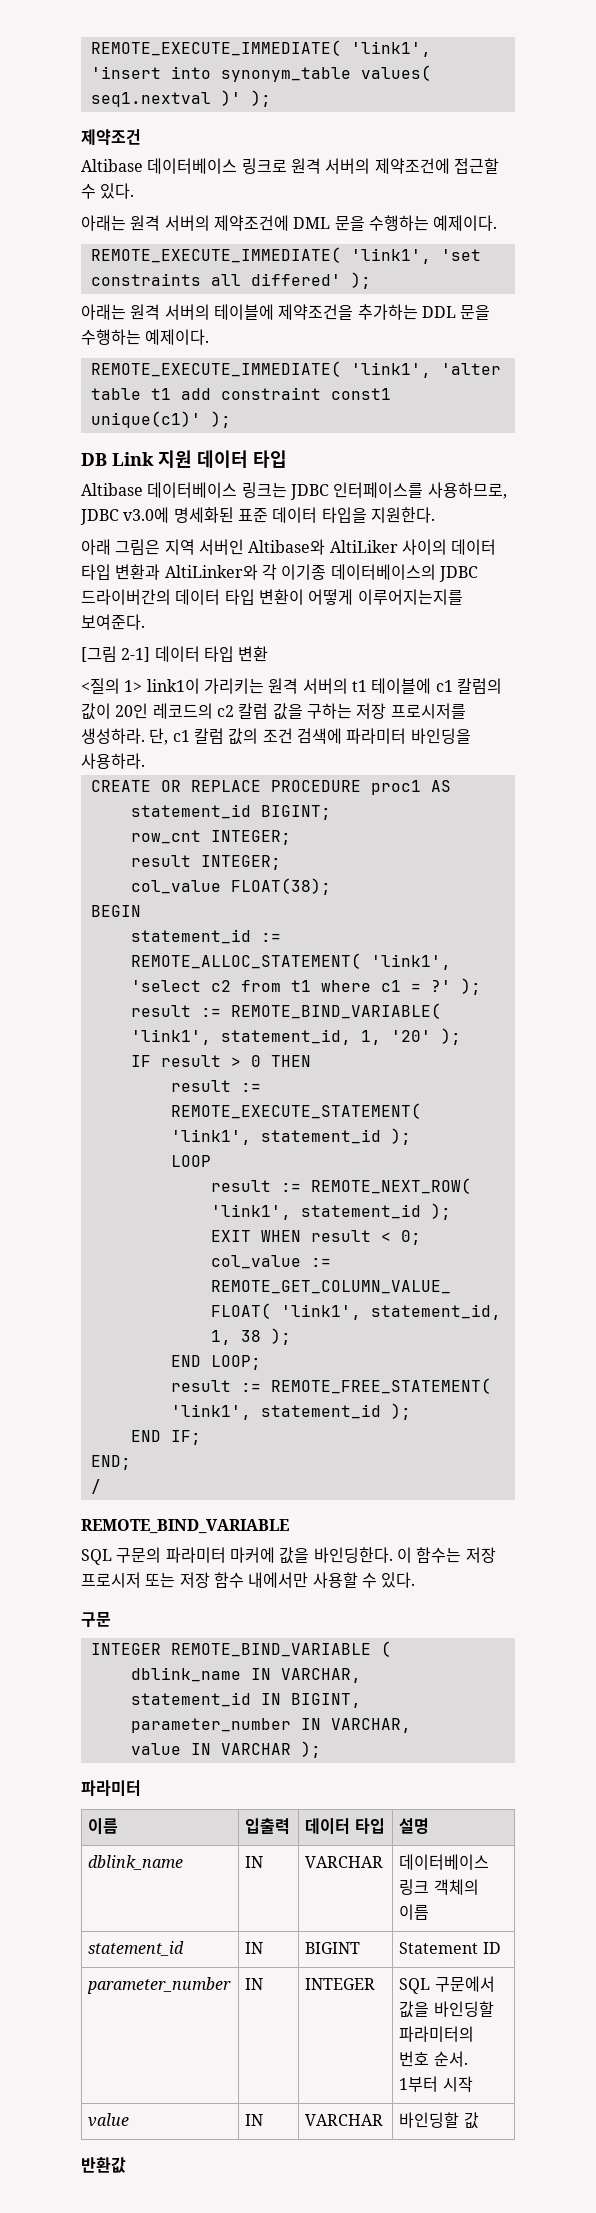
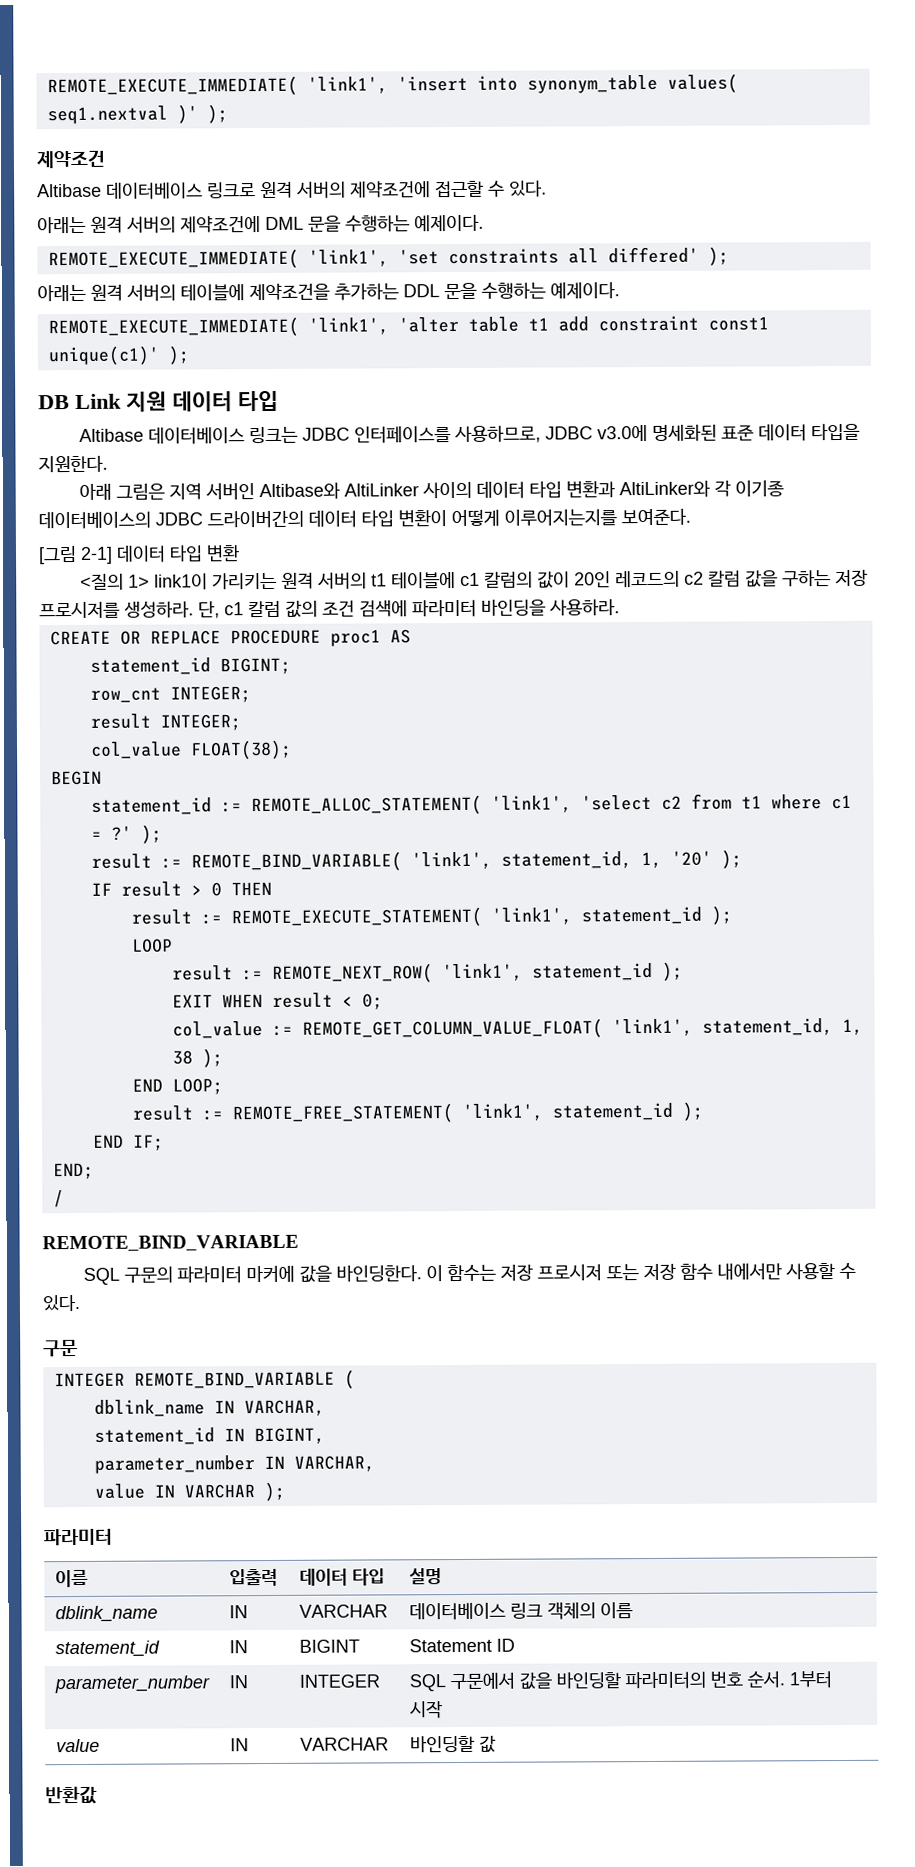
[329,540,398,553] AltiLiker -> [344,483,420,497] AltiLinker

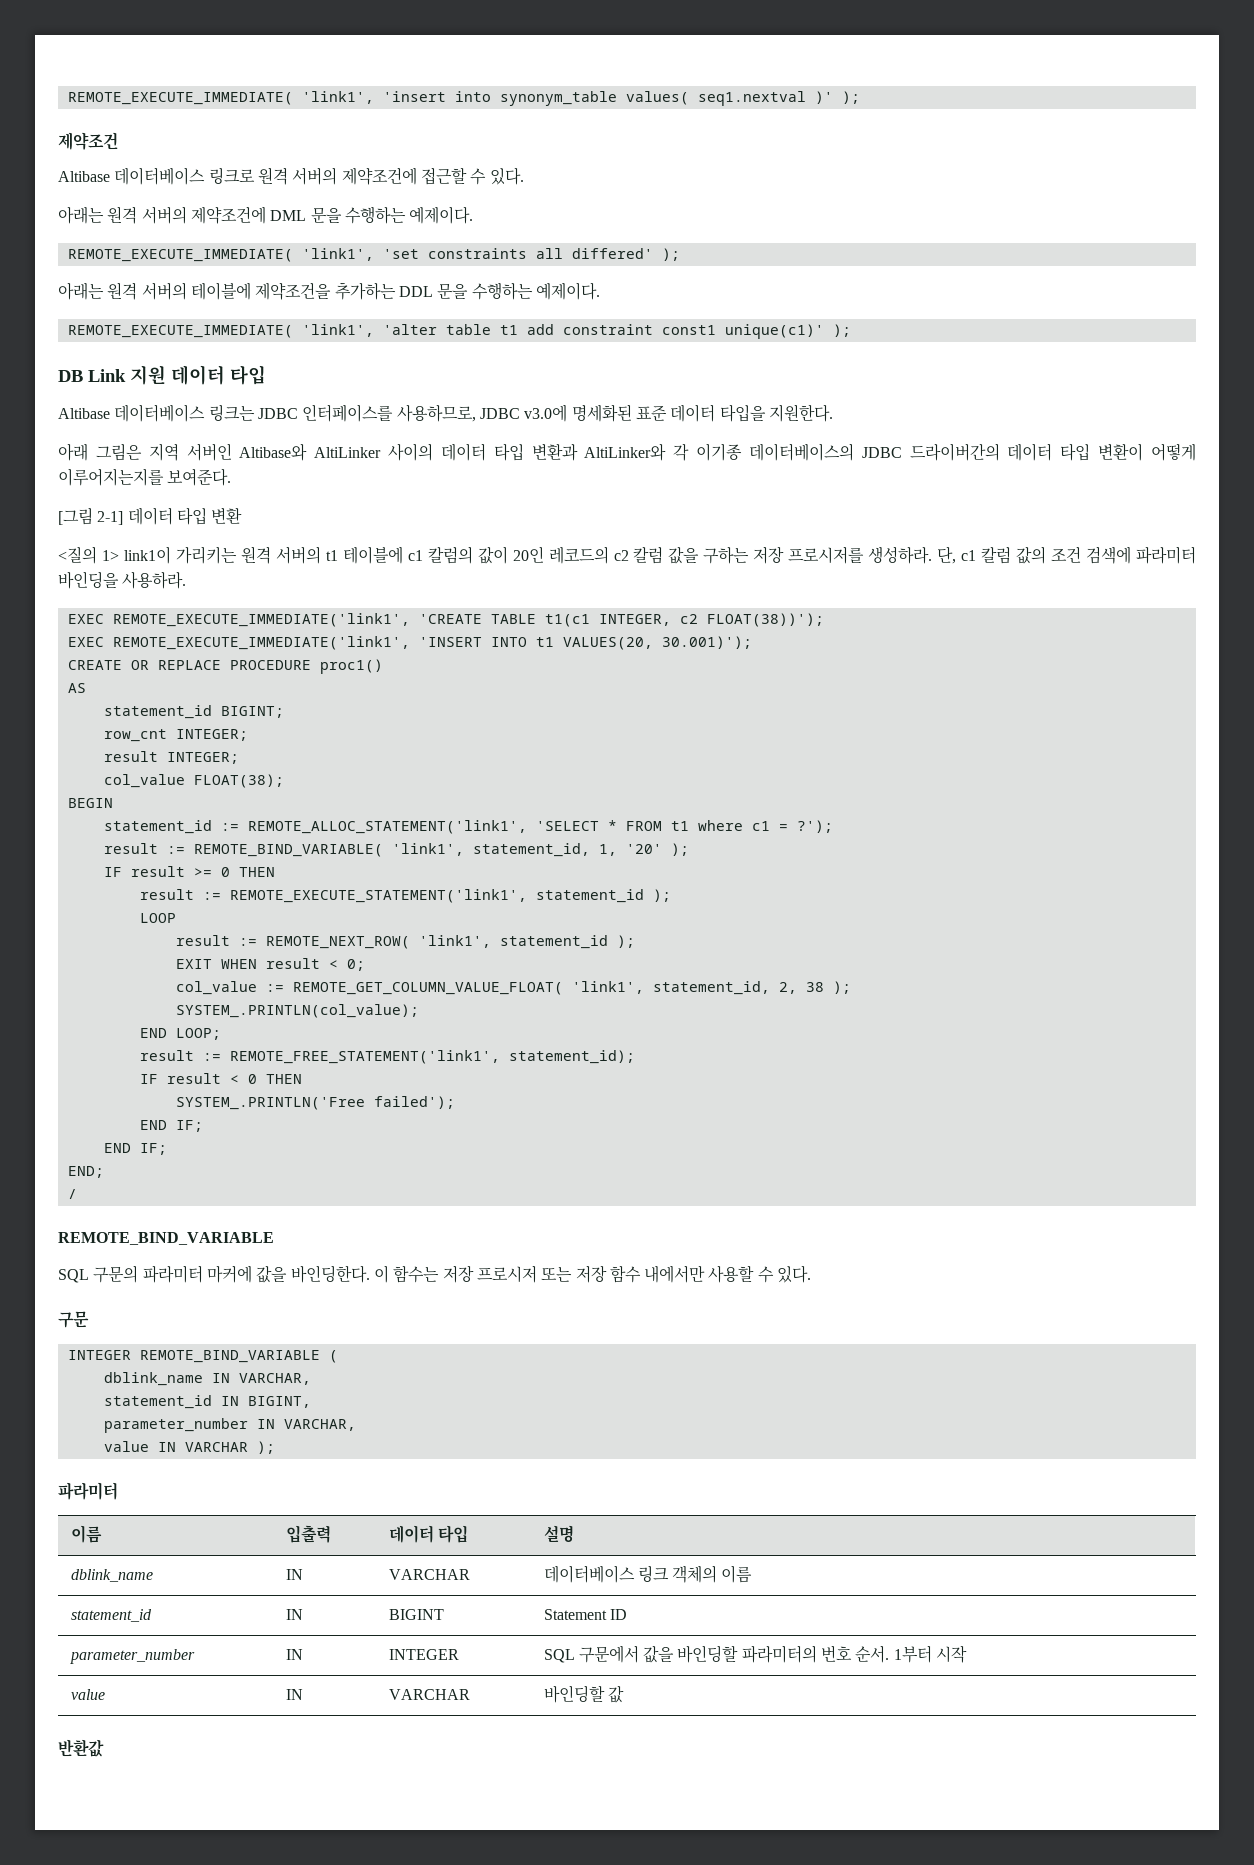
(620, 607) none -> [67,613,824,627] [67,636,752,650] // EXEC REMOTE_EXECUTE_IMMEDIATE('link1', 'CREATE TABLE t1(c1 INTEGER, c2 FLOAT(38))'); // EXEC REMOTE_EXECUTE_IMMEDIATE('link1', 'INSERT INTO t1 VALUES(20, 30.001)');
[329,629,381,647] proc1 -> [319,659,383,674] proc1() //
[250,793,732,816] REMOTE_ALLOC_STATEMENT( 'link1', 'select c2 from -> [247,820,662,834] REMOTE_ALLOC_STATEMENT('link1', 'SELECT * FROM
[110,824,162,844] ?' ); -> [796,820,833,833] ?');
[190,885,202,896] > -> [193,868,212,877] >=
[230,906,572,928] REMOTE_EXECUTE_STATEMENT( 'link1', -> [229,889,527,903] REMOTE_EXECUTE_STATEMENT('link1',
[841,1018,863,1035] 1, -> [778,982,797,994] 2,
(223, 1058) none -> [175,1004,419,1018] // SYSTEM_.PRINTLN(col_value);
[231,1101,703,1124] REMOTE_FREE_STATEMENT( 'link1', statement_id ); -> [229,1050,635,1064] [139,1073,302,1084] [175,1096,455,1110] [139,1120,203,1132] REMOTE_FREE_STATEMENT('link1', statement_id); // IF result < 0 THEN // SYSTEM_.PRINTLN('Free failed'); // END IF;

